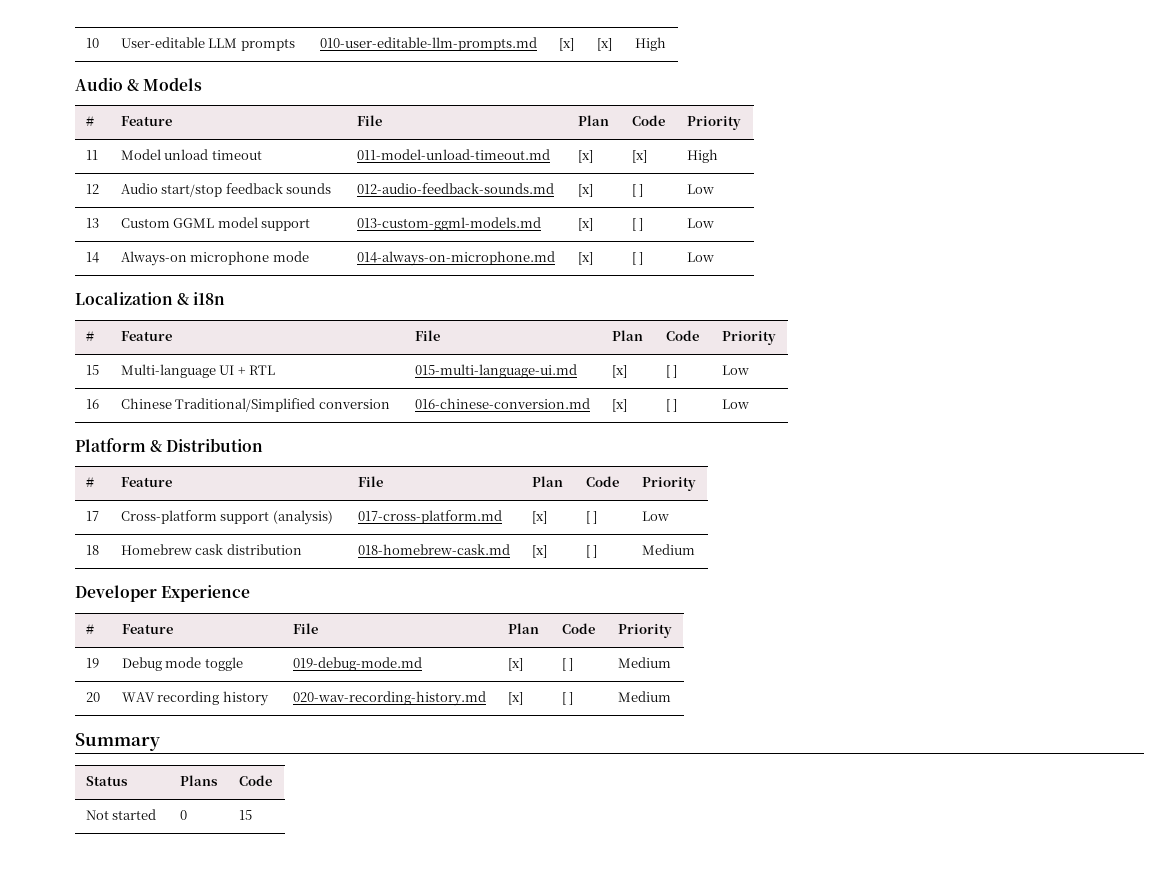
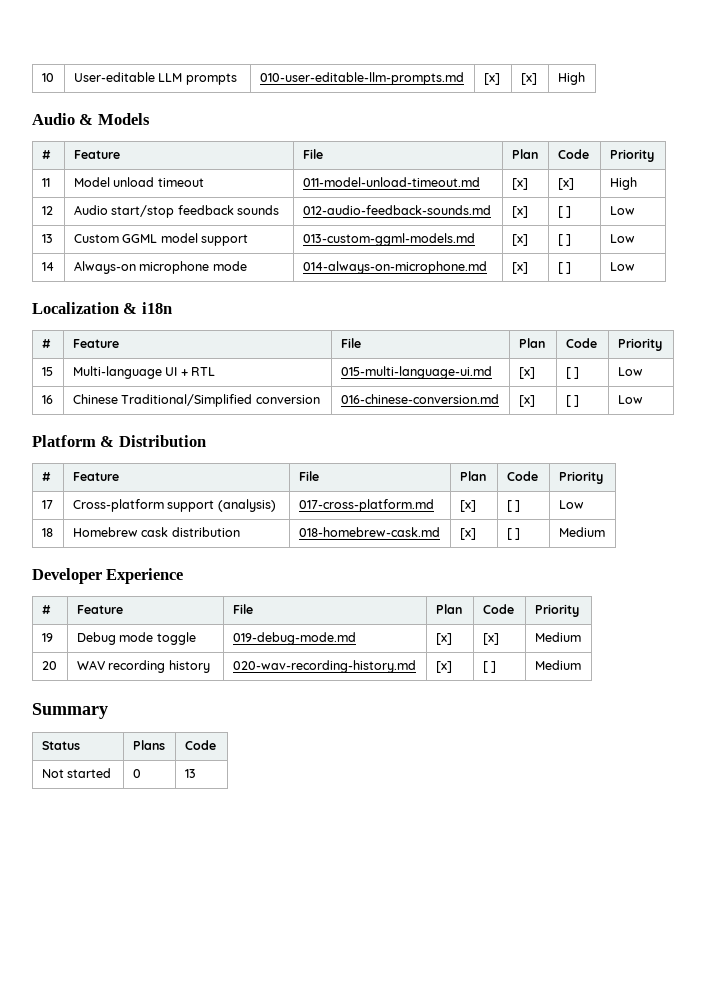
[561,658,574,671] [ ] -> [482,633,499,645] [x]
[238,810,252,820] 15 -> [184,769,196,778] 13

